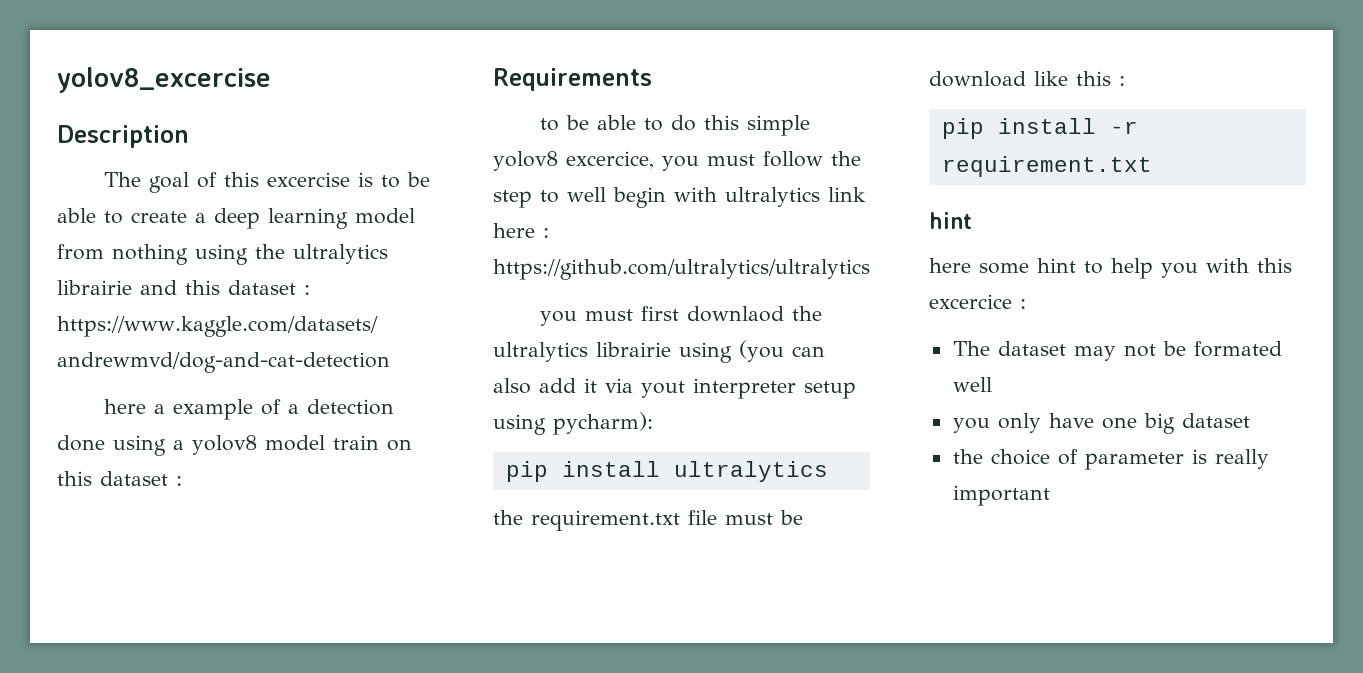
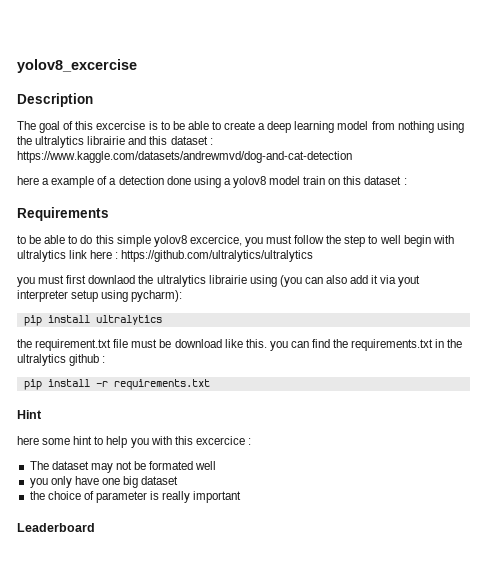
[1076,71,1111,86] this -> [245,339,463,351] [17,354,100,366] this. you can find the requirements.txt in the ultralytics github
[941,156,1152,177] [929,212,972,229] requirement.txt // hint -> [113,379,210,390] [17,410,42,419] requirements.txt // Hint
(1050, 495) none -> [17,523,95,532] // Leaderboard

